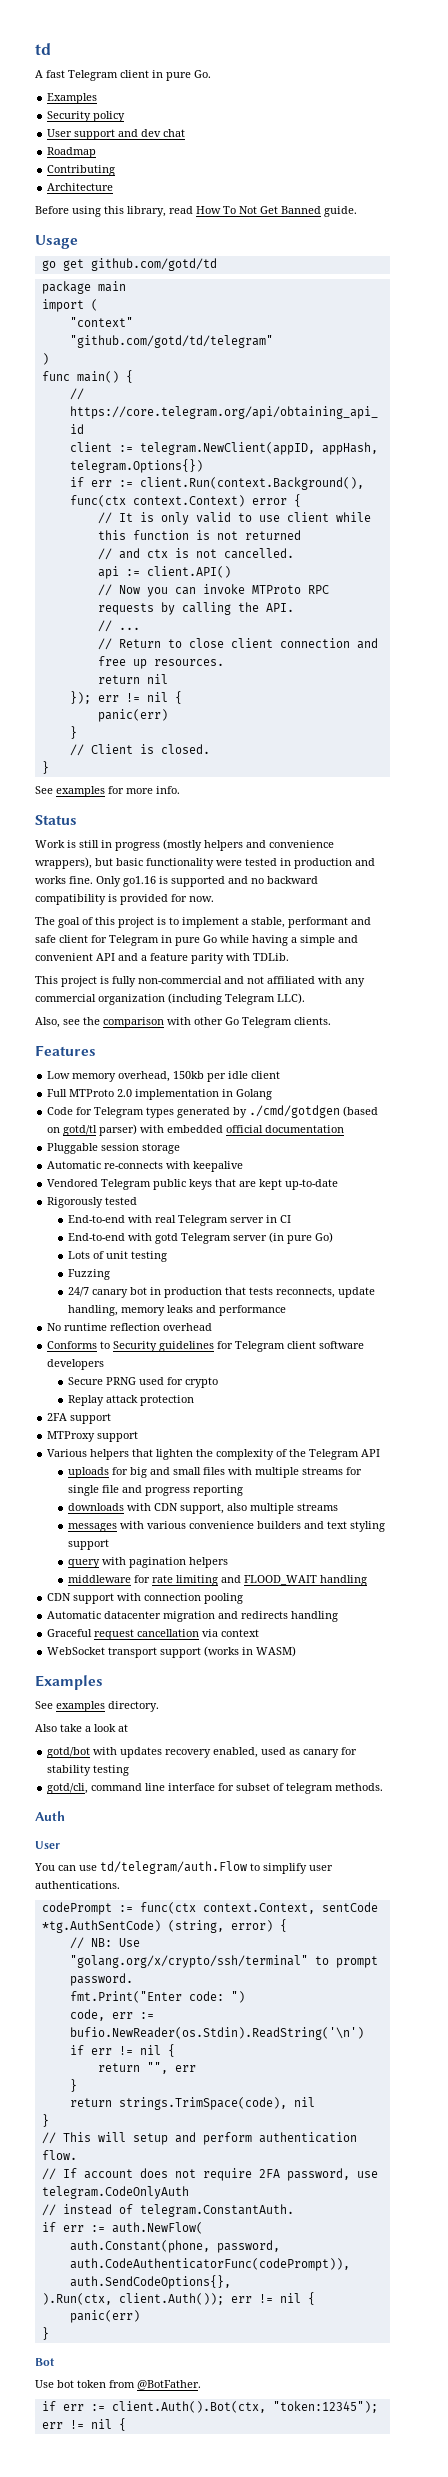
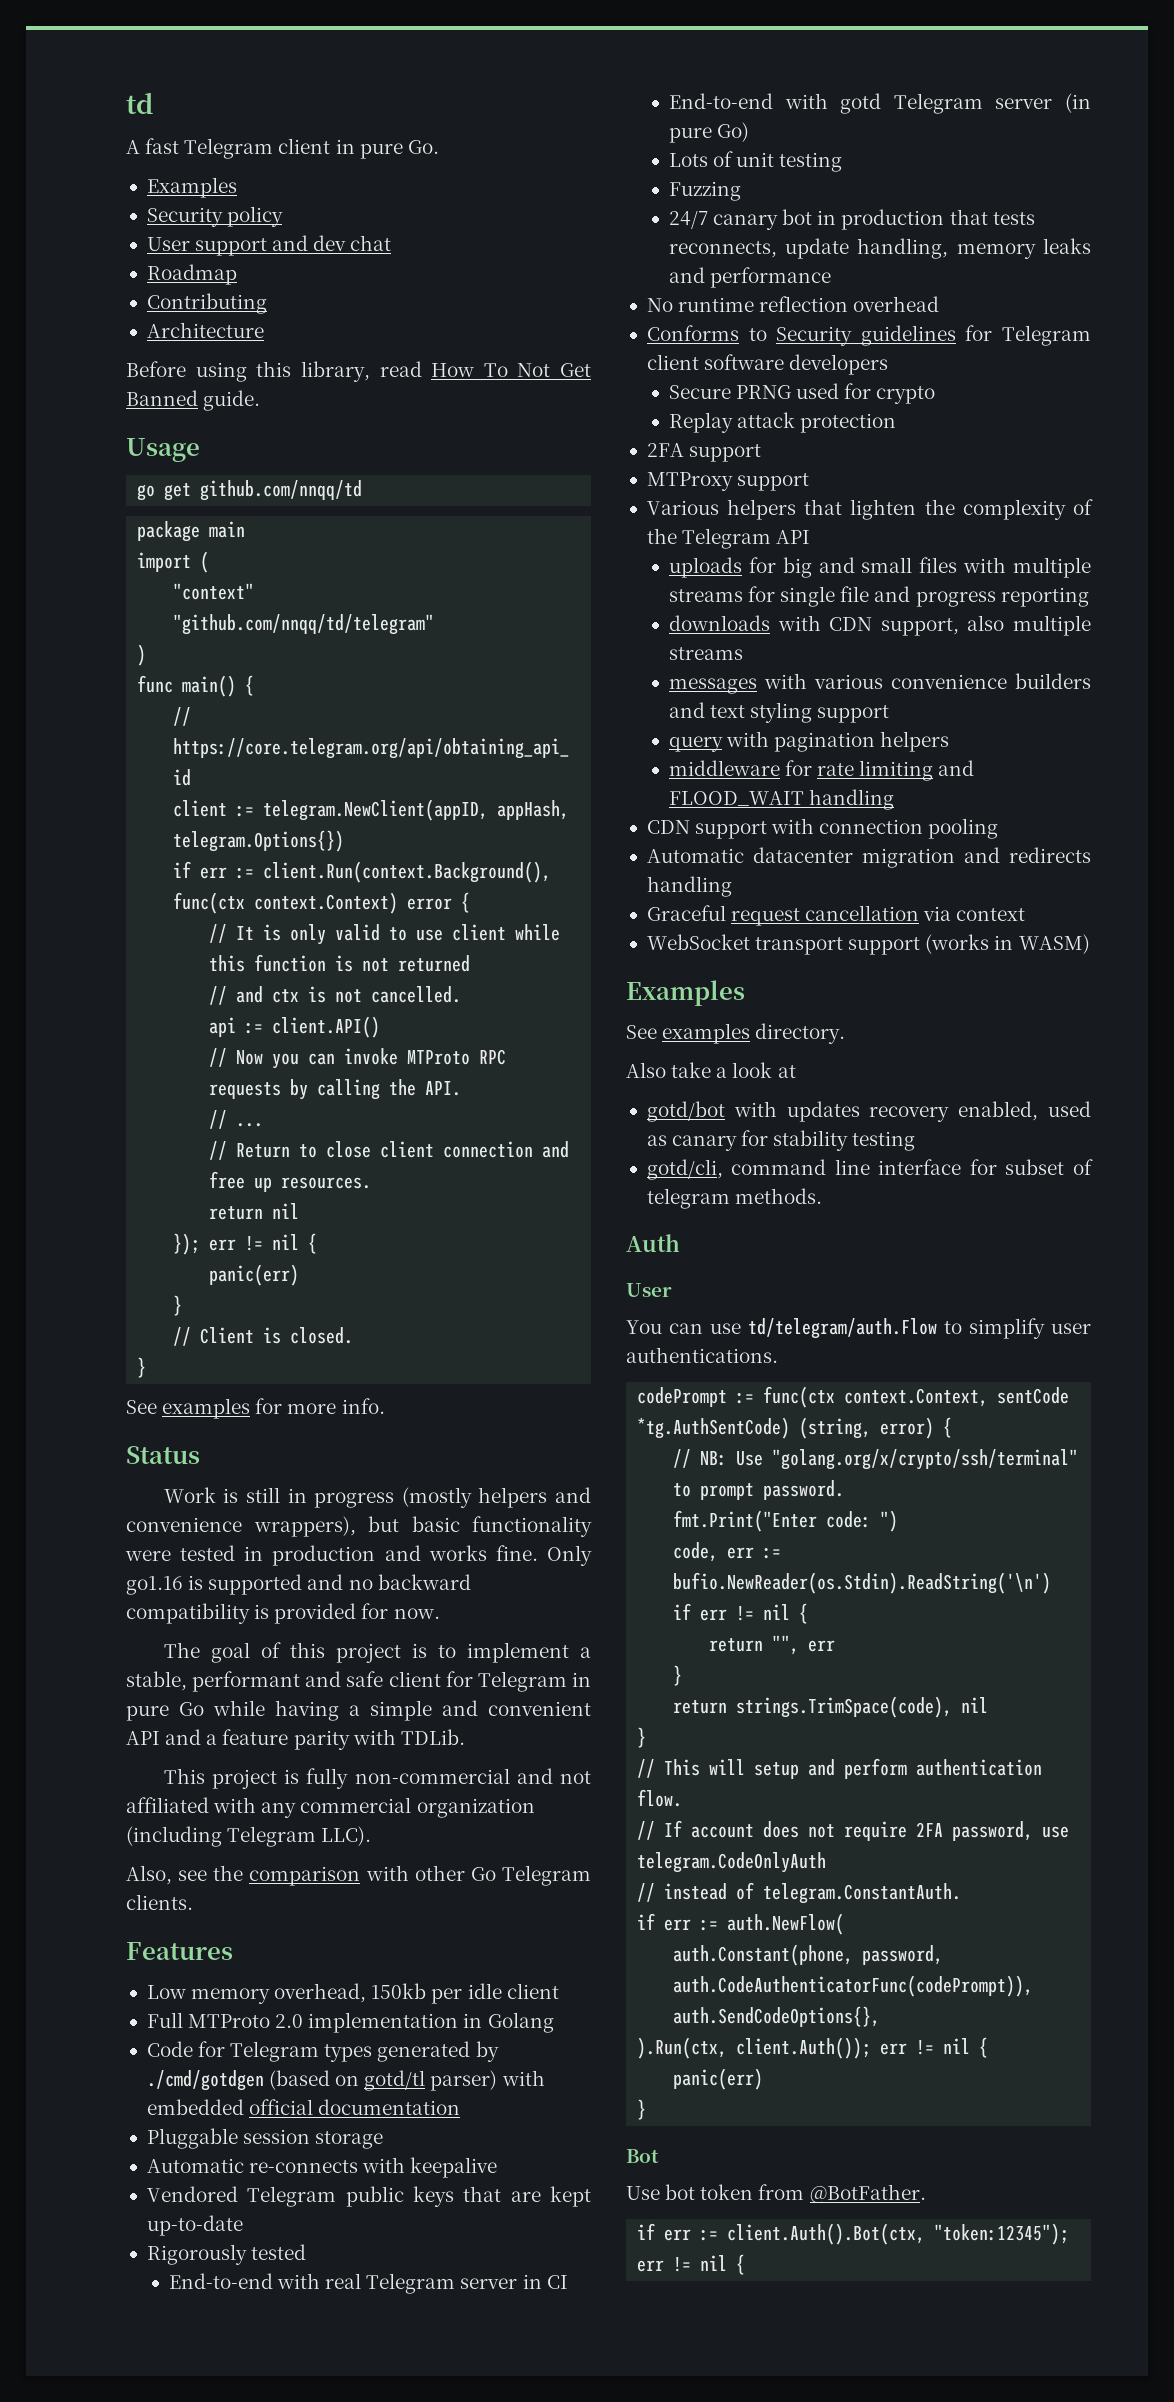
[90,258,217,271] github.com/gotd/td -> [200,480,363,501] github.com/nnqq/td
[69,335,273,348] "github.com/gotd/td/telegram" -> [173,614,435,635] "github.com/nnqq/td/telegram"

